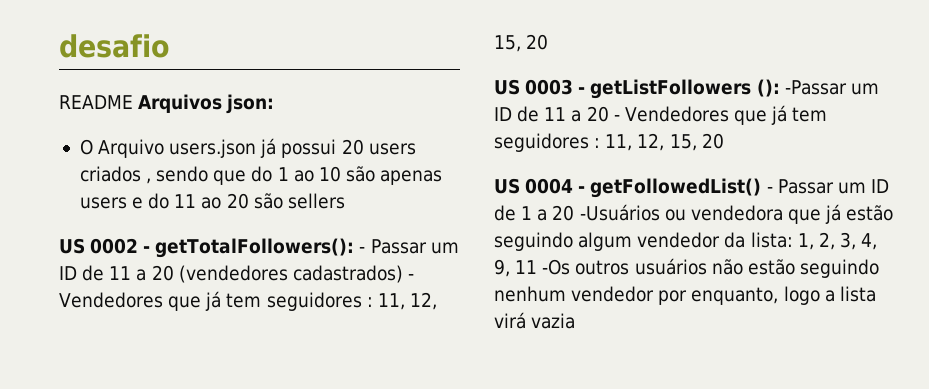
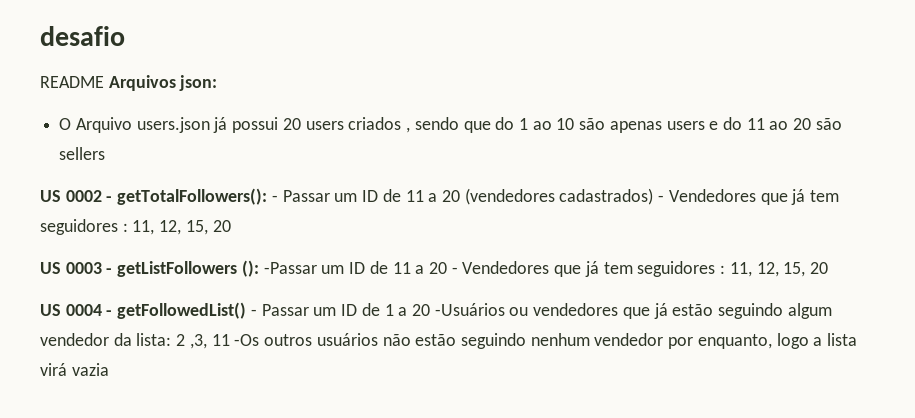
[690,205,783,221] vendedora -> [533,303,619,316] vendedores
[797,232,878,250] [494,259,510,277] 1, 2, 3, 4, 9, -> [176,334,207,349] 2 ,3,

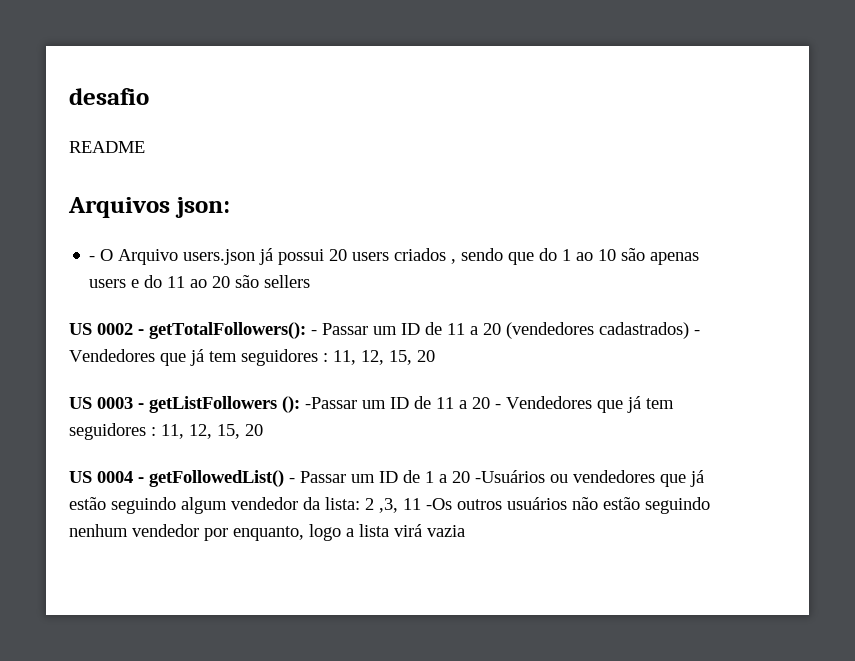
(104, 82) none -> (145, 147) //
(218, 83) none -> [89,256,96,261] -

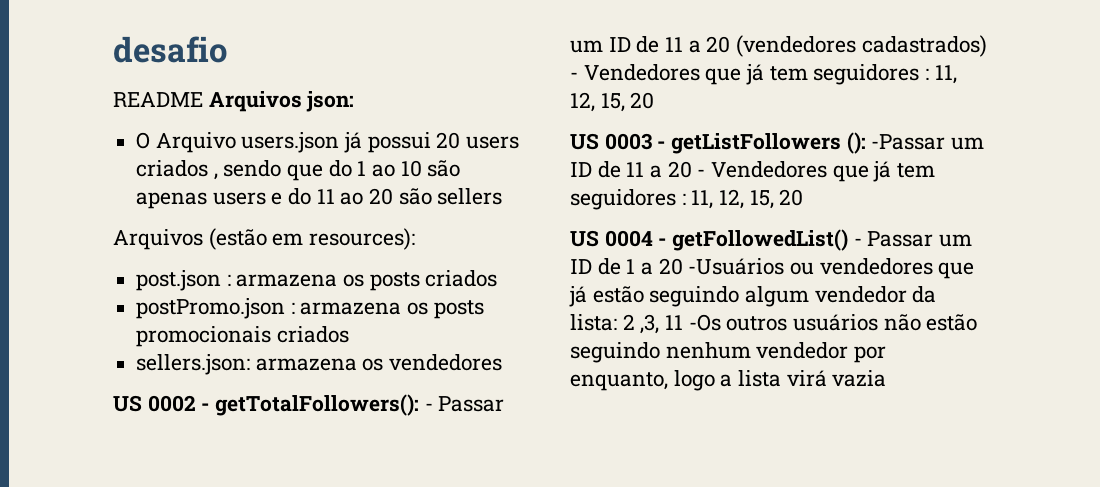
(145, 147) // -> (203, 99) none
[89,256,96,261] - -> (355, 101) none
(311, 281) none -> [113,228,416,250] [136,270,498,291] [136,298,484,319] [136,326,349,347] [136,354,503,375] // Arquivos (estão em resources): // post.json : armazena os posts criados // postPromo.json : armazena os posts promocionais criados // sellers.json: armazena os vendedores

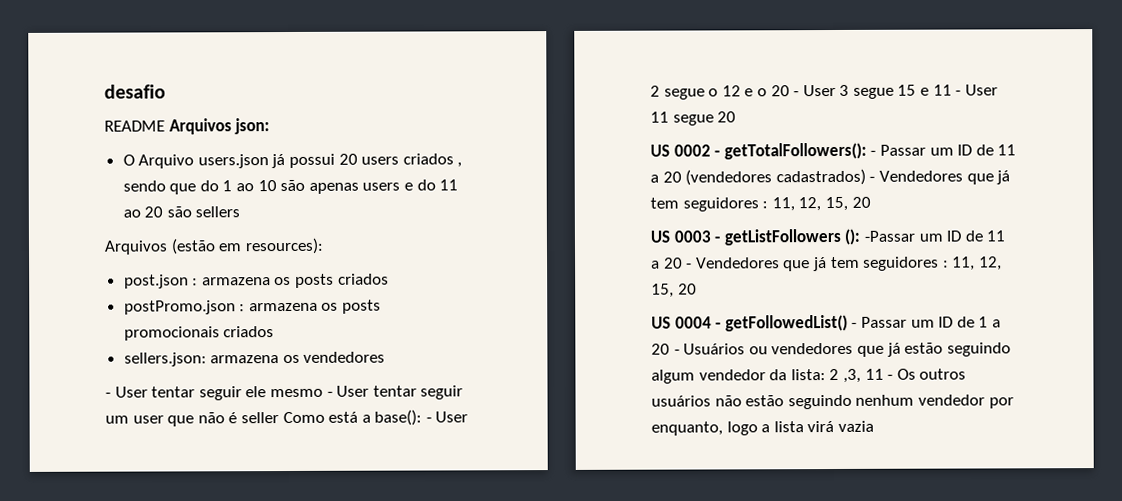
(503, 362) none -> [105,385,464,401] [105,409,469,427] [650,84,998,100] [650,111,737,126] // - User tentar seguir ele mesmo - User tentar seguir um user que não é seller Como está a base(): - User 2 segue o 12 e o 20 - User 3 segue 15 e 11 - User 11 segue 20
[688,258,785,275] -Usuários -> [673,343,746,355] - Usuários
[688,314,721,331] -Os -> [887,368,916,380] - Os

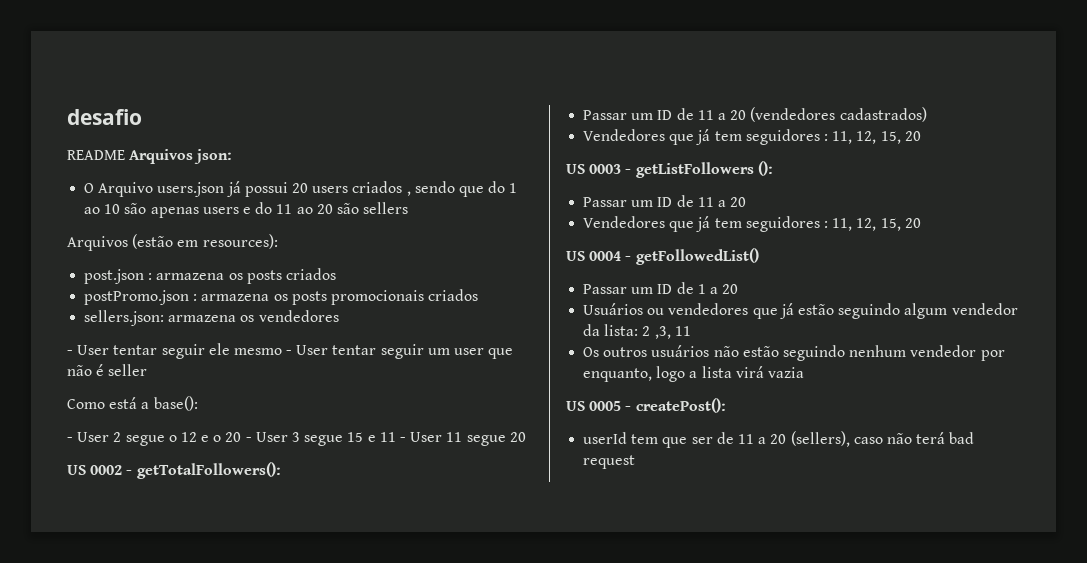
(279, 418) none -> (148, 370) //
(423, 417) none -> (198, 403) //
[870,150,877,156] - -> (281, 470) //
[869,176,876,182] - -> (927, 114) //
[863,230,1006,242] [651,257,693,269] -Passar um ID de 11 a 20 - -> [583,195,747,207] // Passar um ID de 11 a 20 //
[851,322,858,328] - -> (759, 256) //
[673,349,680,355] - -> (739, 289) //
[887,374,894,380] - -> (691, 331) //
(874, 426) none -> [566,398,726,413] [583,431,975,448] [583,455,636,469] // US 0005 - createPost(): // userId tem que ser de 11 a 20 (sellers), caso não terá bad request

